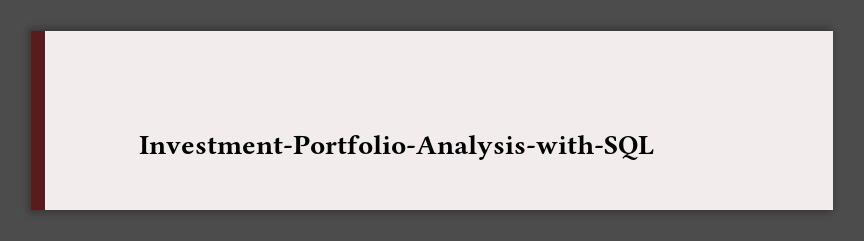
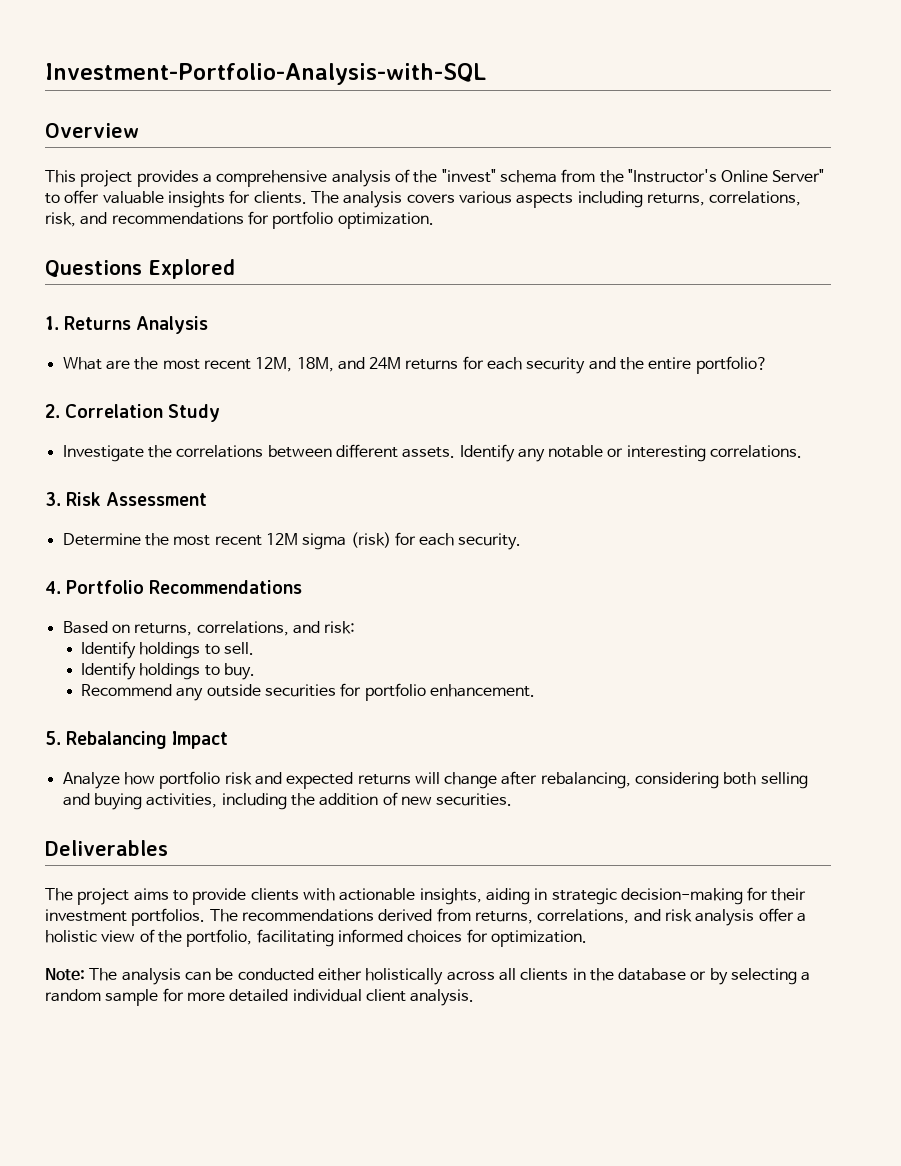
(654, 147) none -> [45,123,139,138] [45,169,825,187] [45,190,802,208] [45,211,434,229] [45,259,235,279] [45,316,209,334] [62,356,768,374] [45,404,221,422] [62,444,803,462] [45,492,208,506] [62,532,522,550] [45,580,303,594] [62,621,356,636] [81,641,255,659] [81,662,256,680] [81,683,536,701] [45,731,229,749] [62,771,808,789] [62,792,513,810] [45,840,168,856] [45,887,807,905] [45,908,806,926] [45,929,587,947] [45,968,811,985] [45,988,475,1006] // Overview // This project provides a comprehensive analysis of the "invest" schema from the "Instructor's Online Server" to offer valuable insights for clients. The analysis covers various aspects including returns, correlations, risk, and recommendations for portfolio optimization. // Questions Explored // 1. Returns Analysis // What are the most recent 12M, 18M, and 24M returns for each security and the entire portfolio? // 2. Correlation Study // Investigate the correlations between different assets. Identify any notable or interesting correlations. // 3. Risk Assessment // Determine the most recent 12M sigma (risk) for each security. // 4. Portfolio Recommendations // Based on returns, correlations, and risk: // Identify holdings to sell. // Identify holdings to buy. // Recommend any outside securities for portfolio enhancement. // 5. Rebalancing Impact // Analyze how portfolio risk and expected returns will change after rebalancing, considering both selling and buying activities, including the addition of new securities. // Deliverables // The project aims to provide clients with actionable insights, aiding in strategic decision-making for their investment portfolios. The recommendations derived from returns, correlations, and risk analysis offer a holistic view of the portfolio, facilitating informed choices for optimization. // Note: The analysis can be conducted either holistically across all clients in the database or by selecting a random sample for more detailed individual client analysis.

